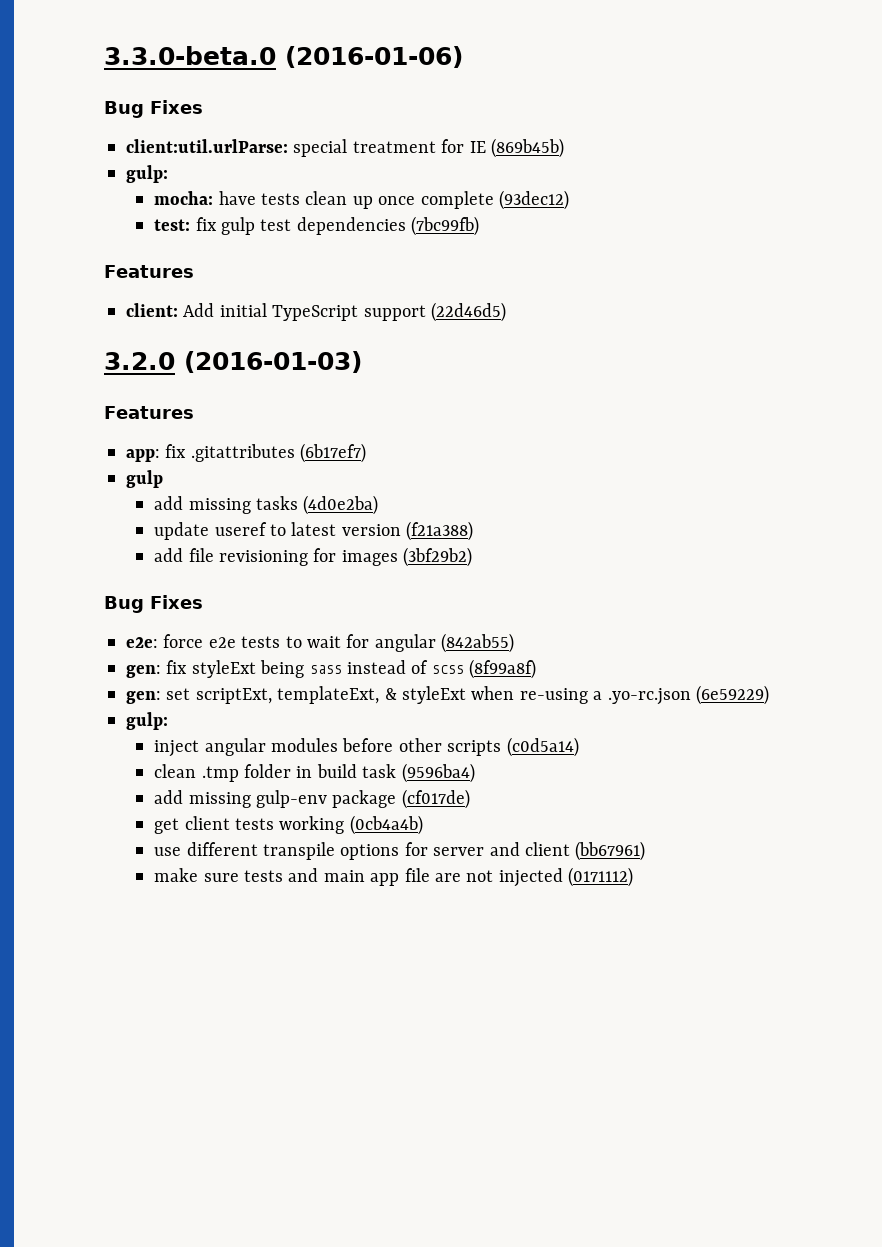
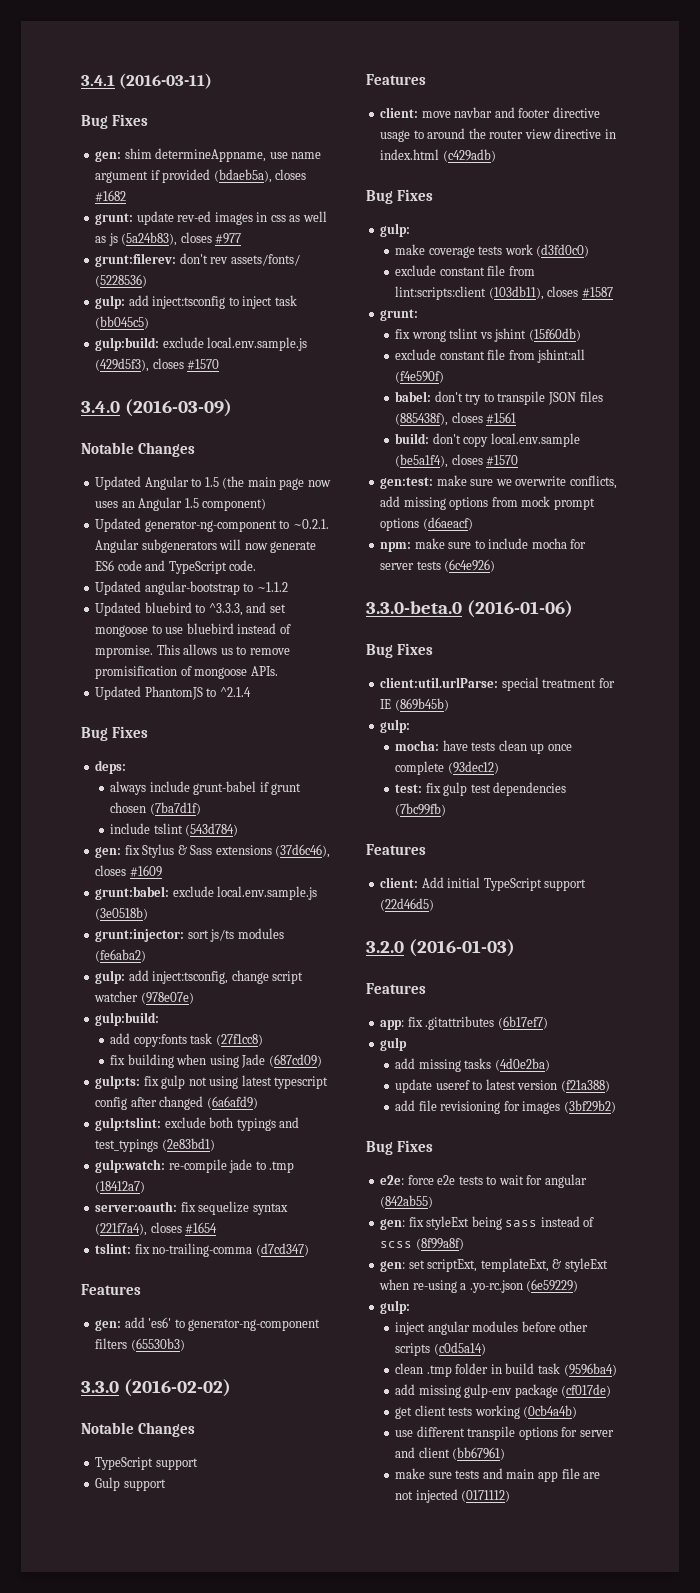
(104, 55) none -> [81,73,213,89] [81,114,148,129] [95,148,322,162] [95,169,307,183] [95,190,127,202] [95,211,327,225] [95,232,242,246] [95,253,300,267] [95,274,148,287] [95,295,297,309] [95,316,150,329] [95,337,308,351] [95,358,220,372] [81,399,232,417] [81,442,195,457] [95,476,331,490] [95,497,267,511] [95,518,329,532] [95,539,317,553] [95,560,257,574] [95,581,288,595] [95,602,286,616] [95,623,291,637] [95,644,290,658] [95,666,278,679] [95,686,251,700] [81,726,148,741] [95,760,127,774] [110,781,302,795] [110,802,201,815] [110,823,239,836] [95,844,331,858] [95,865,162,877] [95,886,318,900] [95,907,149,920] [95,928,284,942] [95,949,147,962] [95,970,304,984] [94,991,194,1004] [95,1012,160,1026] [110,1033,263,1047] [110,1054,322,1068] [95,1075,329,1089] [95,1096,258,1110] [95,1117,300,1131] [95,1138,215,1152] [95,1159,295,1173] [95,1181,146,1193] [95,1201,288,1215] [95,1222,218,1236] [95,1243,309,1257] [81,1284,141,1295] [95,1317,321,1331] [95,1338,185,1351] [81,1379,231,1397] [81,1422,195,1437] [95,1457,198,1470] [95,1477,166,1491] [366,74,426,85] [380,107,600,118] [380,128,616,142] [380,149,496,162] [366,189,433,204] [380,223,411,237] [395,244,590,258] [395,265,535,276] [395,286,613,300] [380,309,419,321] [395,328,581,342] [395,349,586,363] [395,371,445,383] [395,391,603,405] [395,412,517,426] [395,433,580,447] [395,454,519,468] [380,475,617,489] [380,496,595,510] [380,517,473,531] [380,538,587,552] [380,559,496,572] 3.4.1 (2016-03-11) // Bug Fixes // gen: shim determineAppname, use name argument if provided (bdaeb5a), closes #1682 // grunt: update rev-ed images in css as well as js (5a24b83), closes #977 // grunt:filerev: don't rev assets/fonts/ (5228536) // gulp: add inject:tsconfig to inject task (bb045c5) // gulp:build: exclude local.env.sample.js (429d5f3), closes #1570 // 3.4.0 (2016-03-09) // Notable Changes // Updated Angular to 1.5 (the main page now uses an Angular 1.5 component) // Updated generator-ng-component to ~0.2.1. Angular subgenerators will now generate ES6 code and TypeScript code. // Updated angular-bootstrap to ~1.1.2 // Updated bluebird to ^3.3.3, and set mongoose to use bluebird instead of mpromise. This allows us to remove promisification of mongoose APIs. // Updated PhantomJS to ^2.1.4 // Bug Fixes // deps: // always include grunt-babel if grunt chosen (7ba7d1f) // include tslint (543d784) // gen: fix Stylus & Sass extensions (37d6c46), closes #1609 // grunt:babel: exclude local.env.sample.js (3e0518b) // grunt:injector: sort js/ts modules (fe6aba2) // gulp: add inject:tsconfig, change script watcher (978e07e) // gulp:build: // add copy:fonts task (27f1cc8) // fix building when using Jade (687cd09) // gulp:ts: fix gulp not using latest typescript config after changed (6a6afd9) // gulp:tslint: exclude both typings and test_typings (2e83bd1) // gulp:watch: re-compile jade to .tmp (18412a7) // server:oauth: fix sequelize syntax (221f7a4), closes #1654 // tslint: fix no-trailing-comma (d7cd347) // Features // gen: add 'es6' to generator-ng-component filters (65530b3) // 3.3.0 (2016-02-02) // Notable Changes // TypeScript support // Gulp support // Features // client: move navbar and footer directive usage to around the router view directive in index.html (c429adb) // Bug Fixes // gulp: // make coverage tests work (d3fd0c0) // exclude constant file from lint:scripts:client (103db11), closes #1587 // grunt: // fix wrong tslint vs jshint (15f60db) // exclude constant file from jshint:all (f4e590f) // babel: don't try to transpile JSON files (885438f), closes #1561 // build: don't copy local.env.sample (be5a1f4), closes #1570 // gen:test: make sure we overwrite conflicts, add missing options from mock prompt options (d6aeacf) // npm: make sure to include mocha for server tests (6c4e926) //

